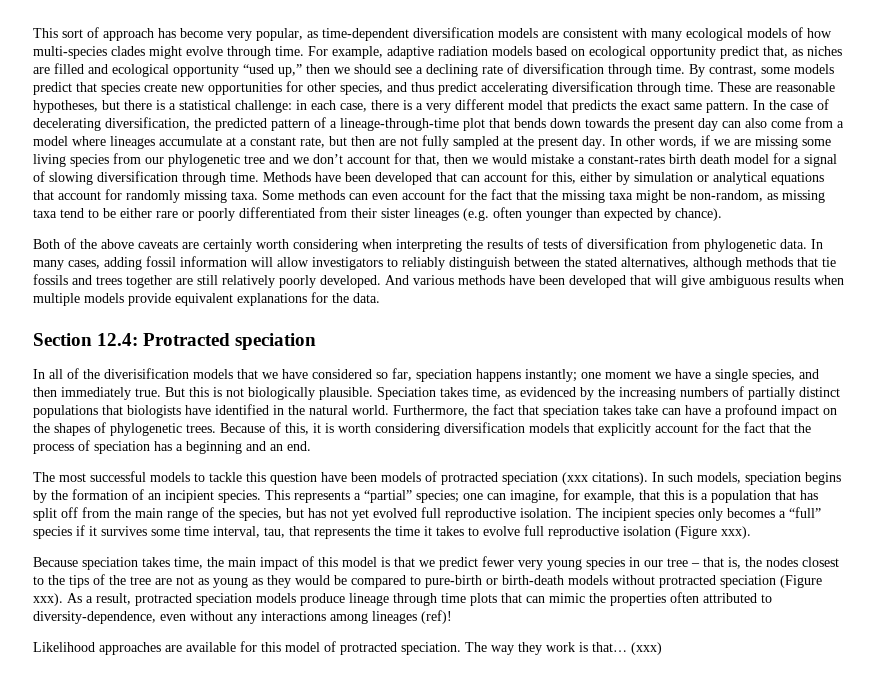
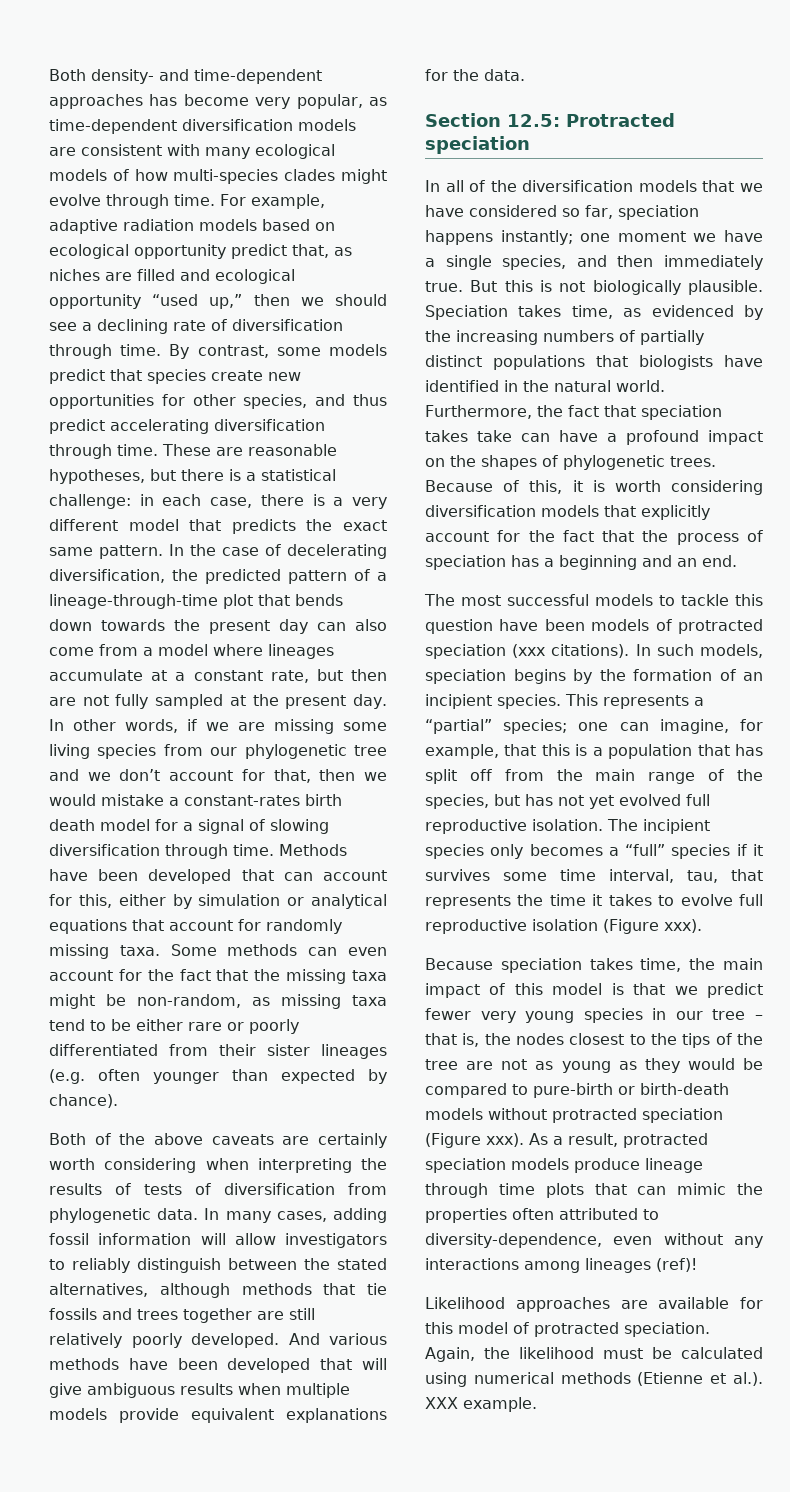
[33,27,154,41] This sort of approach -> [49,69,322,84] [49,94,143,109] Both density- and time-dependent approaches
[97,333,139,346] 12.4: -> [507,114,560,127] 12.5:
[104,368,189,379] diverisification -> [522,180,634,192] diversification
[465,642,662,655] The way they work is that… (xxx) -> [425,1347,763,1362] [425,1372,763,1387] [425,1397,537,1412] Again, the likelihood must be calculated using numerical methods (Etienne et al.). XXX example.

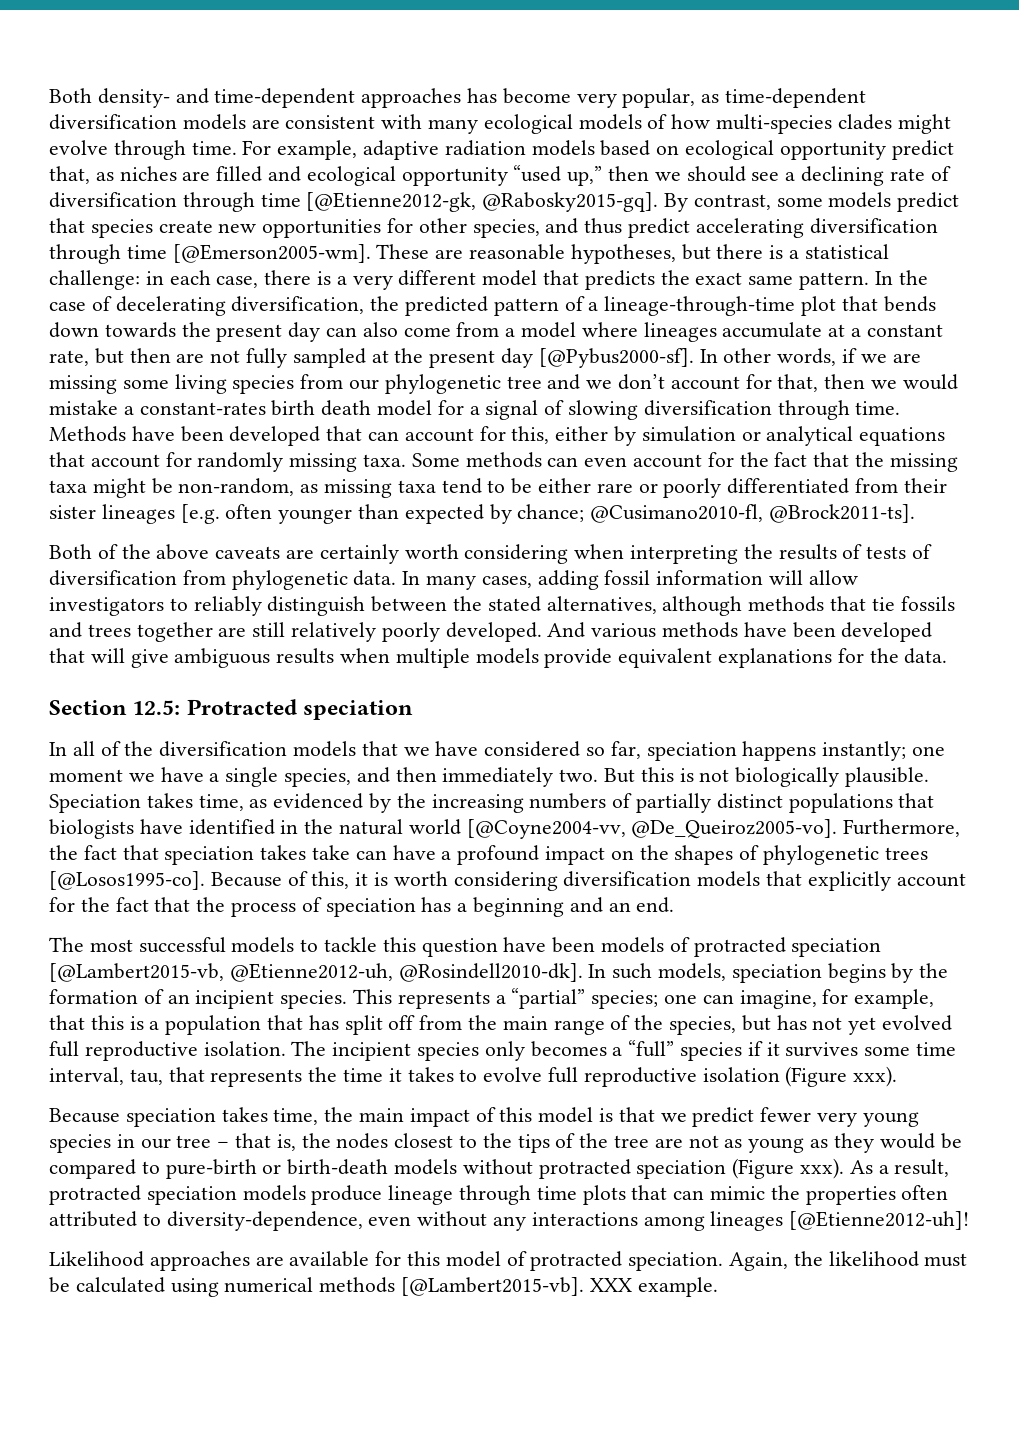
[120,344,162,356] time. -> [260,192,659,212] time [@Etienne2012-gk, @Rabosky2015-gq].
[117,444,158,456] time. -> [126,244,371,263] time [@Emerson2005-wm].
[353,694,388,709] day. -> [501,348,694,368] day [@Pybus2000-sf].
[49,1069,85,1084] (e.g. -> [180,504,220,524] [e.g.
[49,1094,118,1108] chance). -> [517,504,916,523] chance; @Cusimano2010-fl, @Brock2011-ts].
[425,281,463,292] true. -> [559,769,599,782] two.
[616,380,665,392] world. -> [408,819,838,839] world [@Coyne2004-vv, @De_Queiroz2005-vo].
[670,456,716,467] trees. -> [884,847,928,860] [49,871,205,890] trees [@Losos1995-co].
[512,644,630,658] (xxx citations). -> [49,963,583,982] [@Lambert2015-vb, @Etienne2012-uh, @Rosindell2010-dk].
[656,1258,697,1272] (ref)! -> [789,1211,970,1230] [@Etienne2012-uh]!
[637,1372,763,1386] (Etienne et al.). -> [401,1277,585,1296] [@Lambert2015-vb].

